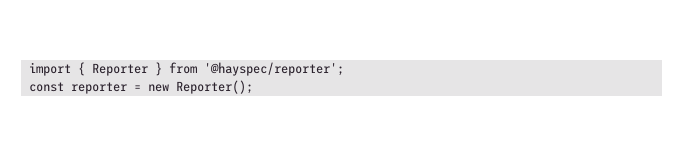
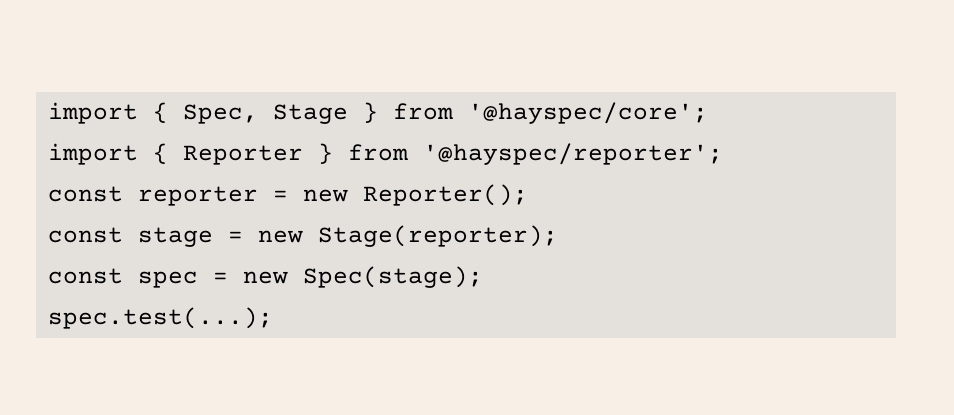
[29,62,86,76] import { -> [48,102,709,124] [48,143,169,165] import { Spec, Stage } from '@hayspec/core'; // import {
(254, 87) none -> [48,225,559,247] [48,266,484,288] [48,307,274,329] // const stage = new Stage(reporter); // const spec = new Spec(stage); // spec.test(...);

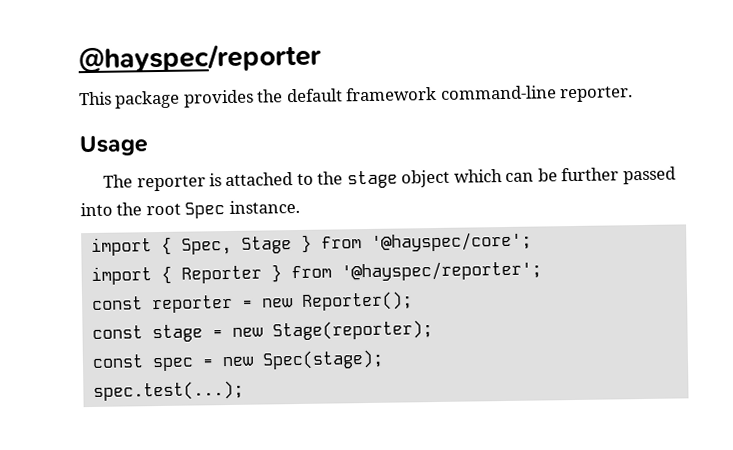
(48, 113) none -> [78,42,322,74] [79,85,634,109] [79,135,148,157] [103,166,676,192] [80,199,300,219] @hayspec/reporter // This package provides the default framework command-line reporter. // Usage // The reporter is attached to the stage object which can be further passed into the root Spec instance. //

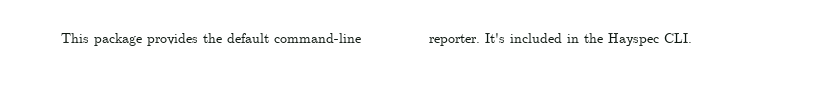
[78,42,322,74] @hayspec/reporter // -> (61, 38) none
[346,86,438,102] framework -> (269, 38) none
[79,135,148,157] [103,166,676,192] [80,199,300,219] [90,231,532,257] [90,260,542,285] [91,291,413,314] [91,320,433,343] [91,349,384,372] [92,380,244,401] // Usage // The reporter is attached to the stage object which can be further passed into the root Spec instance. // import { Spec, Stage } from '@hayspec/core'; // import { Reporter } from '@hayspec/reporter'; // const reporter = new Reporter(); // const stage = new Stage(reporter); // const spec = new Spec(stage); // spec.test(...); -> [485,33,692,46] It's included in the Hayspec CLI.

